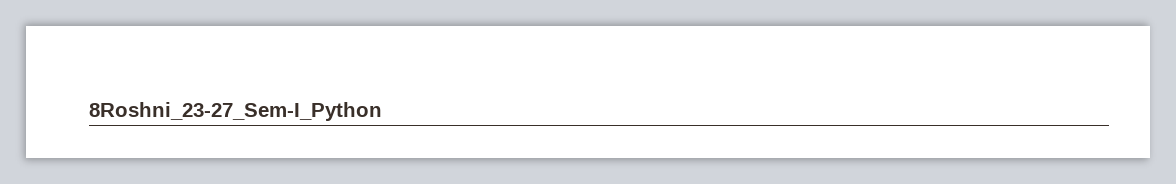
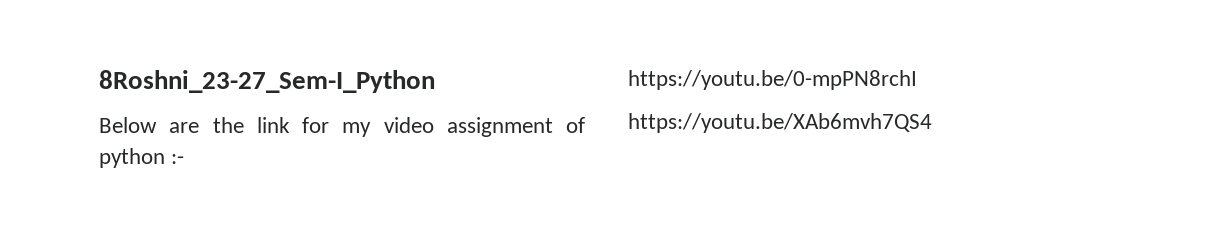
(382, 111) none -> [99,117,585,137] [99,148,185,168] [628,70,917,90] [628,113,932,133] // Below are the link for my video assignment of python :- // https://youtu.be/0-mpPN8rchI // https://youtu.be/XAb6mvh7QS4

